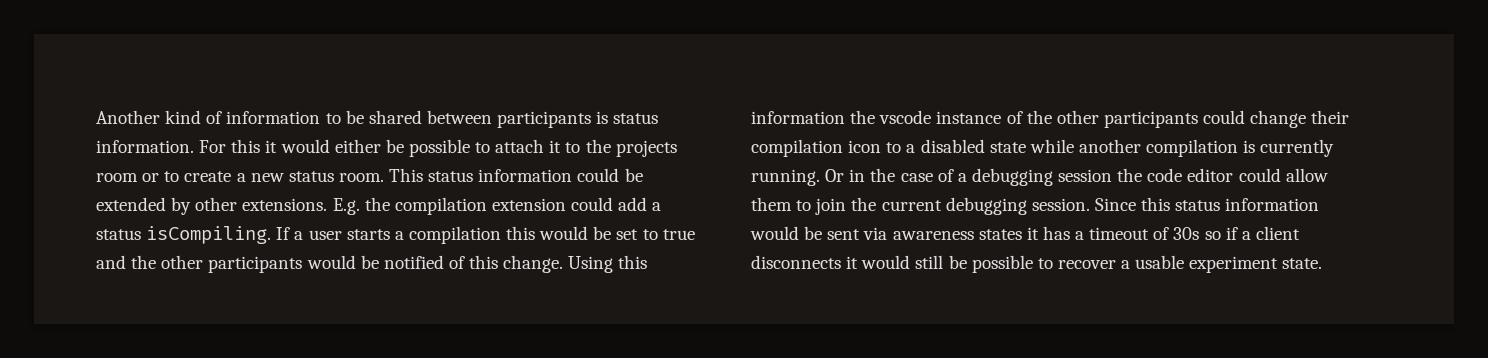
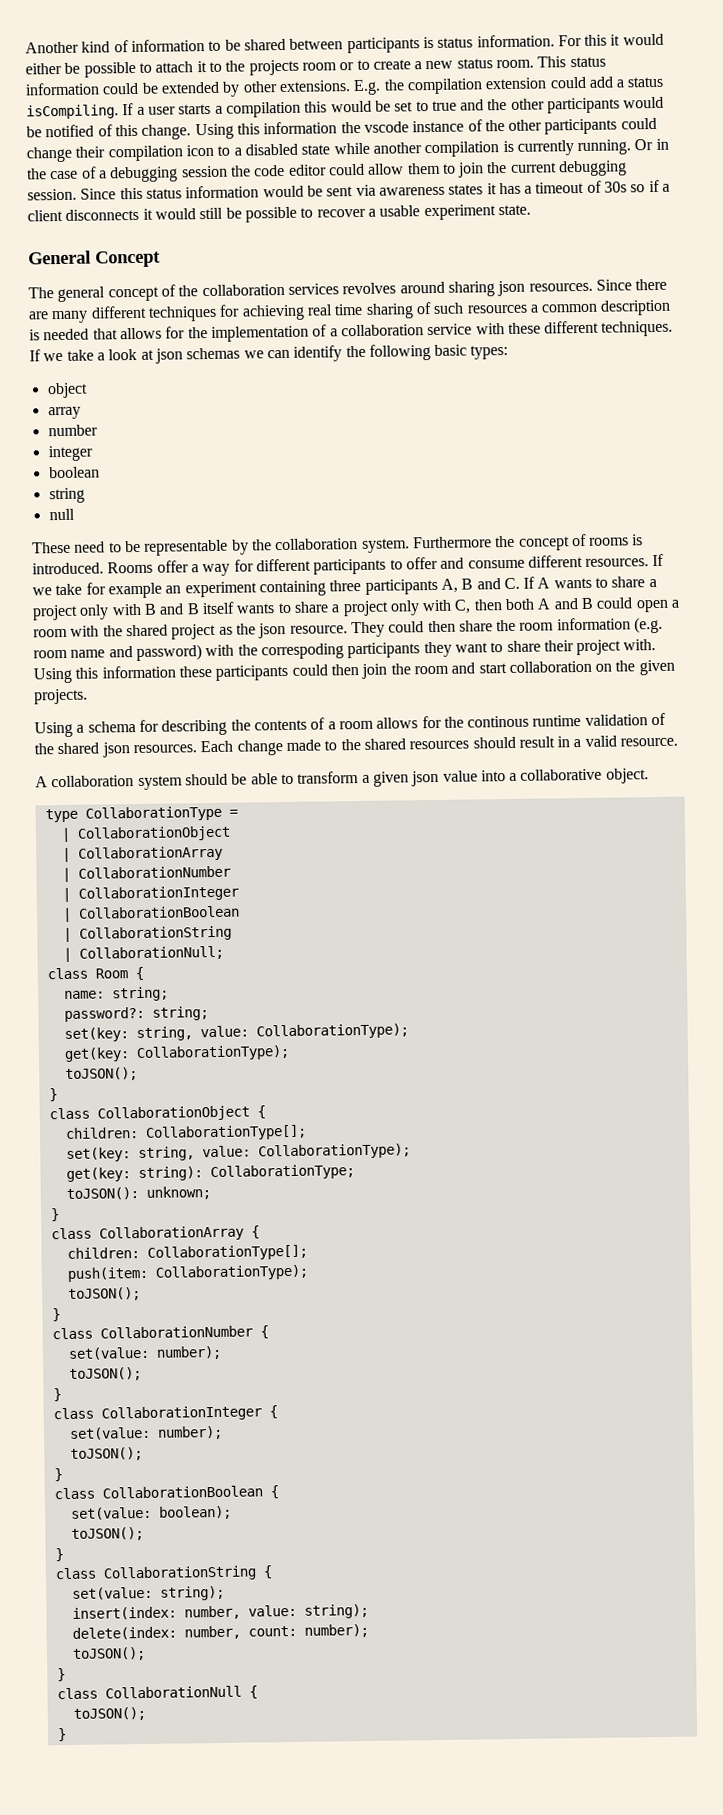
(1323, 263) none -> [28,250,161,268] [28,278,668,303] [28,299,672,324] [29,320,674,342] [29,344,509,364] [46,382,88,399] [47,406,81,420] [47,424,98,437] [47,445,93,462] [48,466,100,479] [48,487,85,504] [48,508,75,521] [32,533,644,556] [32,553,665,577] [32,576,657,599] [32,597,680,621] [33,616,664,640] [33,639,657,662] [33,659,675,684] [34,688,88,705] [34,712,667,738] [34,735,679,758] [35,768,649,791] [44,805,238,823] [60,825,231,843] [61,845,223,863] [61,865,231,883] [61,885,239,903] [61,905,240,923] [62,925,232,943] [62,945,224,963] [46,966,144,981] [63,986,169,1002] [63,1006,209,1023] [63,1023,409,1043] [63,1044,290,1063] [64,1067,138,1082] [48,1088,58,1102] [48,1105,266,1122] [64,1124,307,1141] [65,1143,411,1163] [65,1164,355,1183] [65,1186,211,1200] [50,1208,60,1222] [50,1225,260,1242] [66,1244,308,1261] [66,1264,308,1282] [67,1287,141,1301] [51,1308,61,1322] [51,1325,269,1340] [67,1345,222,1360] [68,1367,142,1381] [52,1388,62,1402] [52,1405,278,1422] [68,1425,223,1440] [69,1446,143,1461] [53,1468,63,1482] [53,1485,279,1500] [70,1505,232,1520] [70,1526,144,1541] [54,1548,64,1562] [54,1565,273,1582] [71,1585,225,1601] [71,1603,369,1620] [71,1623,369,1640] [71,1646,146,1661] [56,1668,66,1682] [56,1685,258,1700] [72,1706,146,1721] [57,1728,67,1742] // General Concept // The general concept of the collaboration services revolves around sharing json resources. Since there are many different techniques for achieving real time sharing of such resources a common description is needed that allows for the implementation of a collaboration service with these different techniques. If we take a look at json schemas we can identify the following basic types: // object // array // number // integer // boolean // string // null // These need to be representable by the collaboration system. Furthermore the concept of rooms is introduced. Rooms offer a way for different participants to offer and consume different resources. If we take for example an experiment containing three participants A, B and C. If A wants to share a project only with B and B itself wants to share a project only with C, then both A and B could open a room with the shared project as the json resource. They could then share the room information (e.g. room name and password) with the correspoding participants they want to share their project with. Using this information these participants could then join the room and start collaboration on the given projects. // Using a schema for describing the contents of a room allows for the continous runtime validation of the shared json resources. Each change made to the shared resources should result in a valid resource. // A collaboration system should be able to transform a given json value into a collaborative object. // type CollaborationType = // | CollaborationObject // | CollaborationArray // | CollaborationNumber // | CollaborationInteger // | CollaborationBoolean // | CollaborationString // | CollaborationNull; // class Room { // name: string; // password?: string; // set(key: string, value: CollaborationType); // get(key: CollaborationType); // toJSON(); // } // class CollaborationObject { // children: CollaborationType[]; // set(key: string, value: CollaborationType); // get(key: string): CollaborationType; // toJSON(): unknown; // } // class CollaborationArray { // children: CollaborationType[]; // push(item: CollaborationType); // toJSON(); // } // class CollaborationNumber { // set(value: number); // toJSON(); // } // class CollaborationInteger { // set(value: number); // toJSON(); // } // class CollaborationBoolean { // set(value: boolean); // toJSON(); // } // class CollaborationString { // set(value: string); // insert(index: number, value: string); // delete(index: number, count: number); // toJSON(); // } // class CollaborationNull { // toJSON(); // }

